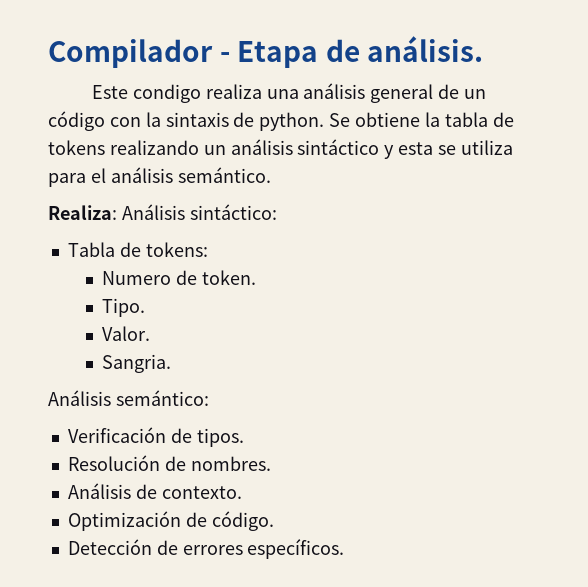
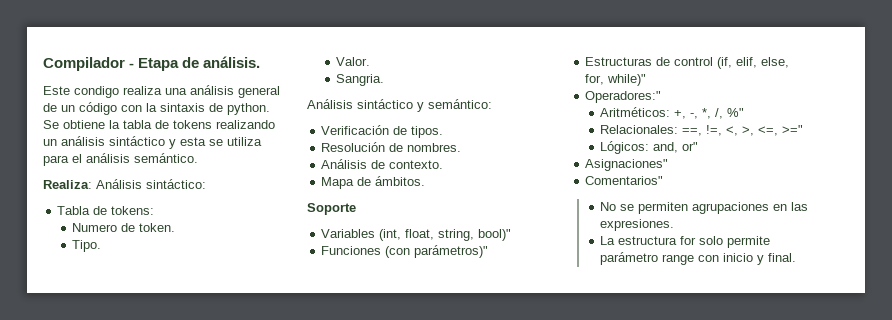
(111, 398) none -> [357,99,424,112] sintáctico y
[67,511,274,531] [67,539,345,559] Optimización de código. // Detección de errores específicos. -> [321,176,426,189] [307,203,356,215] [321,229,512,241] [321,245,489,258] [585,57,790,69] [585,74,647,86] [585,91,662,103] [600,107,745,119] [600,125,804,136] [600,141,699,154] [585,159,669,171] [585,176,664,185] [600,202,809,214] [600,219,675,231] [600,236,771,248] [600,252,797,265] Mapa de ámbitos. // Soporte // Variables (int, float, string, bool)" // Funciones (con parámetros)" // Estructuras de control (if, elif, else, for, while)" // Operadores:" // Aritméticos: +, -, *, /, %" // Relacionales: ==, !=, <, >, <=, >=" // Lógicos: and, or" // Asignaciones" // Comentarios" // No se permiten agrupaciones en las expresiones. // La estructura for solo permite parámetro range con inicio y final.

